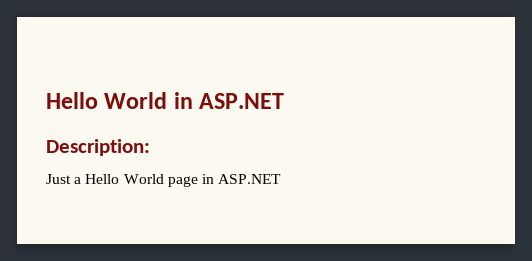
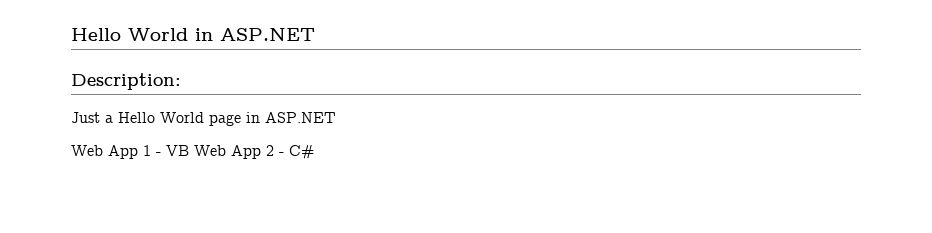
(282, 179) none -> [71,145,314,159] // Web App 1 - VB Web App 2 - C#

